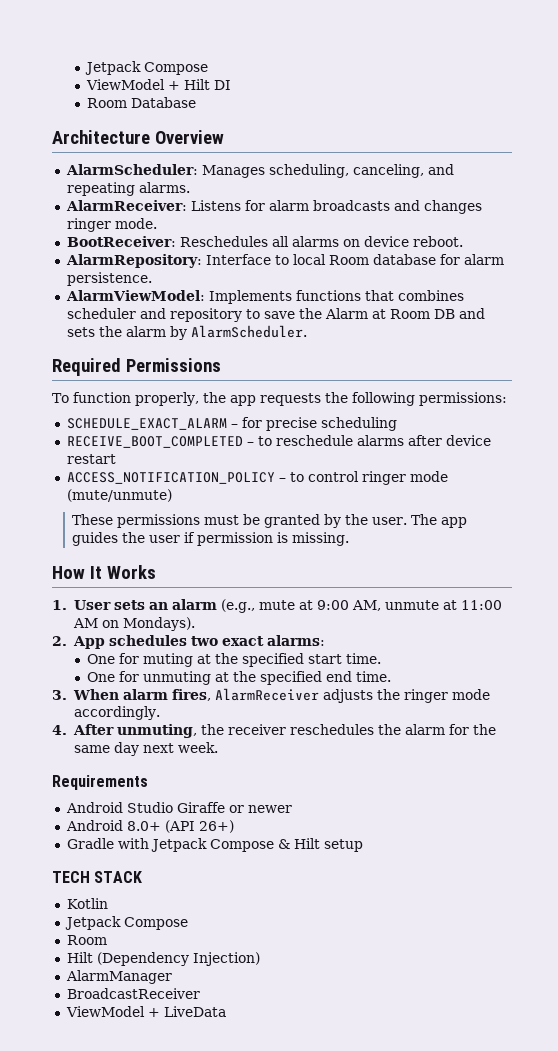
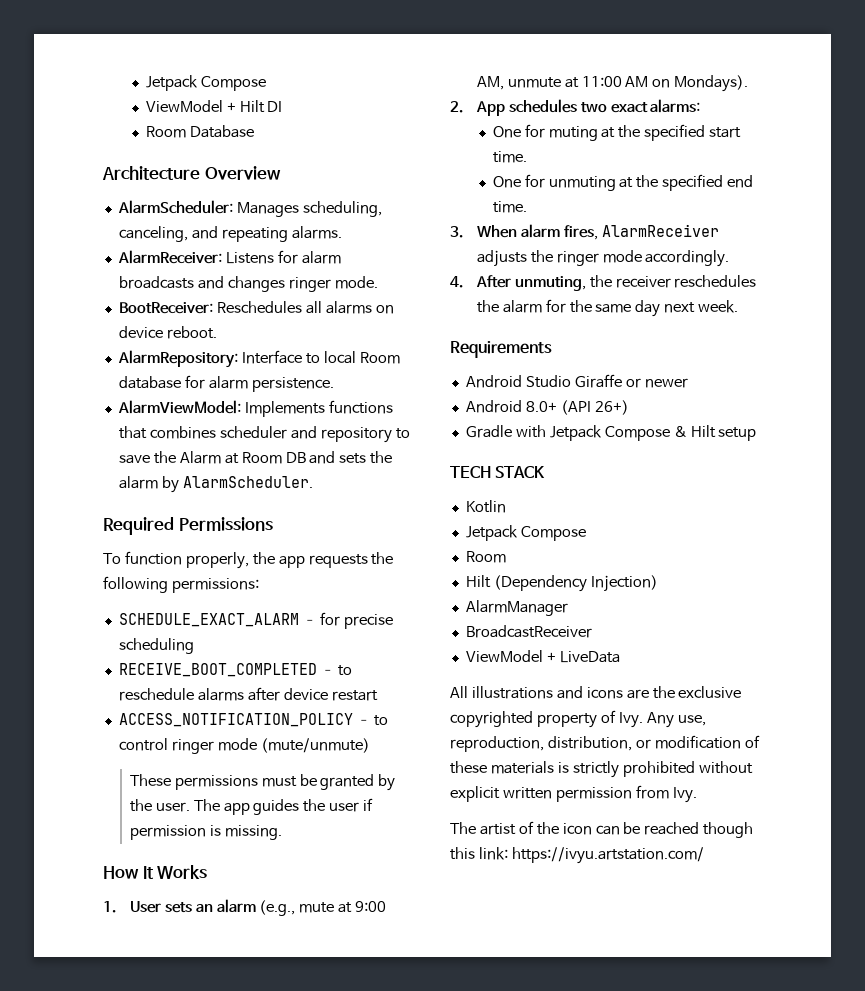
(226, 1011) none -> [450,686,742,699] [450,710,706,728] [450,735,760,752] [450,761,753,778] [450,785,697,803] [450,821,754,838] [450,847,704,864] // All illustrations and icons are the exclusive copyrighted property of Ivy. Any use, reproduction, distribution, or modification of these materials is strictly prohibited without explicit written permission from Ivy. // The artist of the icon can be reached though this link: https://ivyu.artstation.com/

